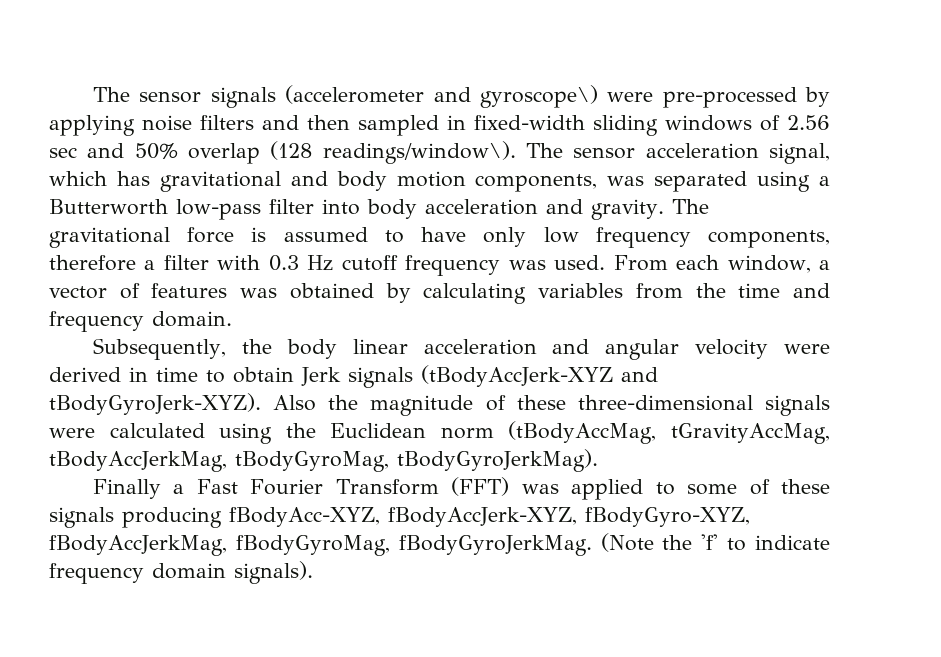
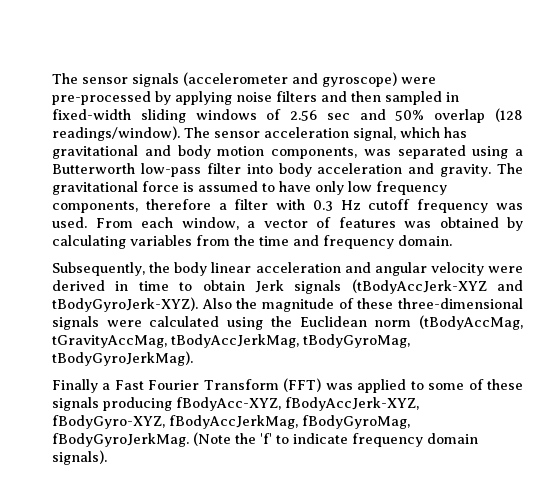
[479,85,598,108] gyroscope\) -> [322,72,397,87] gyroscope)
[322,141,516,164] readings/window\). -> [52,126,180,141] readings/window).

